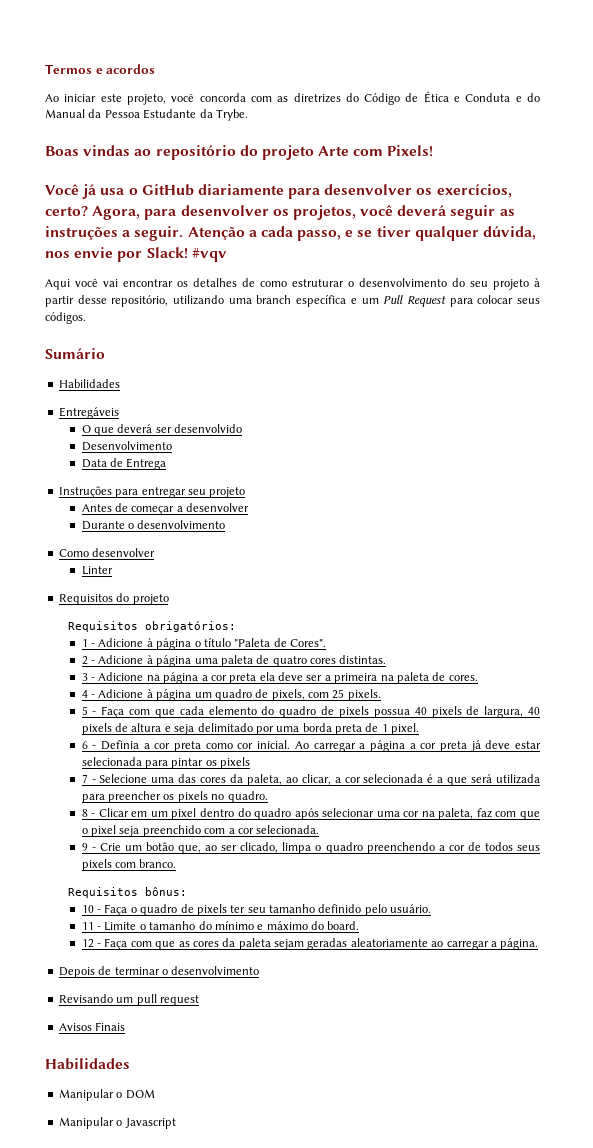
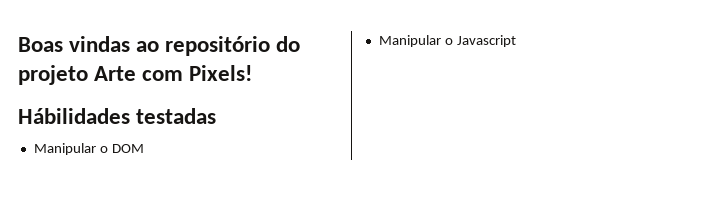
[45,64,156,74] [45,91,540,105] [45,109,248,121] Termos e acordos // Ao iniciar este projeto, você concorda com as diretrizes do Código de Ética e Conduta e do Manual da Pessoa Estudante da Trybe. // -> (18, 44) none
[45,184,512,199] [45,205,515,220] [45,226,537,241] [45,247,227,262] [45,278,540,290] [45,295,540,307] [45,312,86,324] [45,348,105,359] [58,379,120,388] [58,407,119,419] [81,424,243,436] [81,441,172,451] [81,458,167,470] [58,486,246,498] [81,503,250,515] [81,520,226,530] [58,548,156,557] [81,566,113,575] [58,593,169,605] [67,621,236,632] [81,638,327,650] [81,655,387,667] [81,672,478,684] [81,689,381,701] [81,706,540,718] [81,723,420,735] [81,740,541,752] [81,757,251,769] [81,774,541,786] [81,791,268,803] [81,808,540,820] [81,825,320,837] [81,842,541,854] [81,859,177,871] [67,887,187,898] [81,904,432,916] [81,921,360,931] [81,938,539,950] [58,966,260,978] [58,994,199,1006] [58,1022,126,1031] [45,1058,130,1070] Você já usa o GitHub diariamente para desenvolver os exercícios, certo? Agora, para desenvolver os projetos, você deverá seguir as instruções a seguir. Atenção a cada passo, e se tiver qualquer dúvida, nos envie por Slack! #vqv // Aqui você vai encontrar os detalhes de como estruturar o desenvolvimento do seu projeto à partir desse repositório, utilizando uma branch específica e um Pull Request para colocar seus códigos. // Sumário // Habilidades // Entregáveis // O que deverá ser desenvolvido // Desenvolvimento // Data de Entrega // Instruções para entregar seu projeto // Antes de começar a desenvolver // Durante o desenvolvimento // Como desenvolver // Linter // Requisitos do projeto // Requisitos obrigatórios: // 1 - Adicione à página o título "Paleta de Cores". // 2 - Adicione à página uma paleta de quatro cores distintas. // 3 - Adicione na página a cor preta ela deve ser a primeira na paleta de cores. // 4 - Adicione à página um quadro de pixels, com 25 pixels. // 5 - Faça com que cada elemento do quadro de pixels possua 40 pixels de largura, 40 pixels de altura e seja delimitado por uma borda preta de 1 pixel. // 6 - Definia a cor preta como cor inicial. Ao carregar a página a cor preta já deve estar selecionada para pintar os pixels // 7 - Selecione uma das cores da paleta, ao clicar, a cor selecionada é a que será utilizada para preencher os pixels no quadro. // 8 - Clicar em um pixel dentro do quadro após selecionar uma cor na paleta, faz com que o pixel seja preenchido com a cor selecionada. // 9 - Crie um botão que, ao ser clicado, limpa o quadro preenchendo a cor de todos seus pixels com branco. // Requisitos bônus: // 10 - Faça o quadro de pixels ter seu tamanho definido pelo usuário. // 11 - Limite o tamanho do mínimo e máximo do board. // 12 - Faça com que as cores da paleta sejam geradas aleatoriamente ao carregar a página. // Depois de terminar o desenvolvimento // Revisando um pull request // Avisos Finais // Habilidades -> [18,108,217,124] Hábilidades testadas

